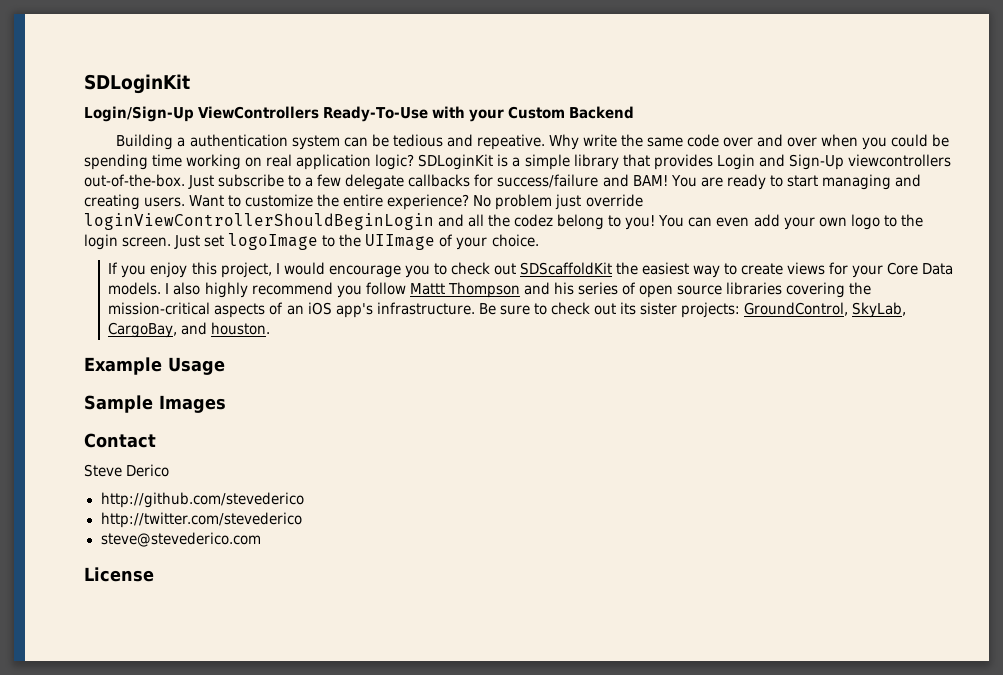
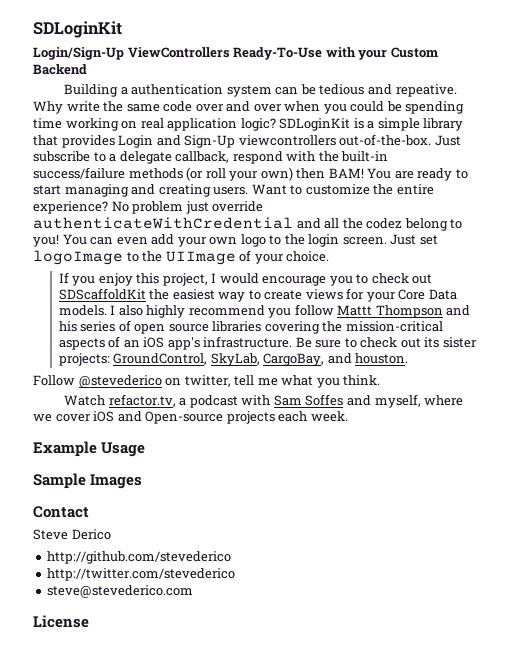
[317,174,629,190] few delegate callbacks for success/failure and -> [119,151,389,164] [33,167,326,181] delegate callback, respond with the built-in success/failure methods (or roll your own) then
[84,213,434,230] loginViewControllerShouldBeginLogin -> [33,217,293,229] authenticateWithCredential
(271, 328) none -> [33,375,381,388] [64,394,464,408] [33,411,348,424] // Follow @stevederico on twitter, tell me what you think. // Watch refactor.tv, a podcast with Sam Soffes and myself, where we cover iOS and Open-source projects each week.

